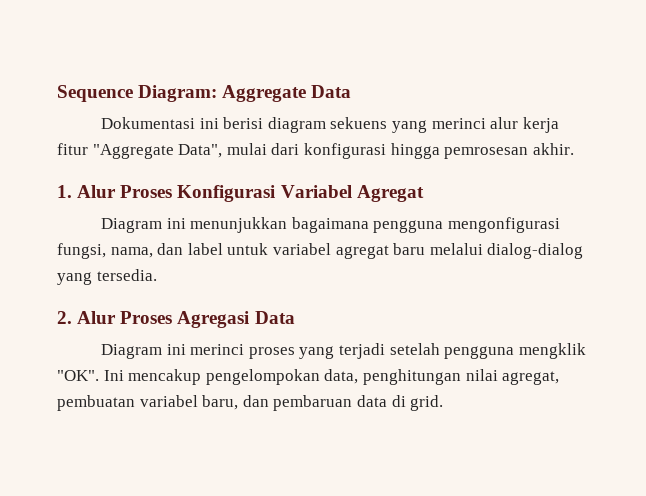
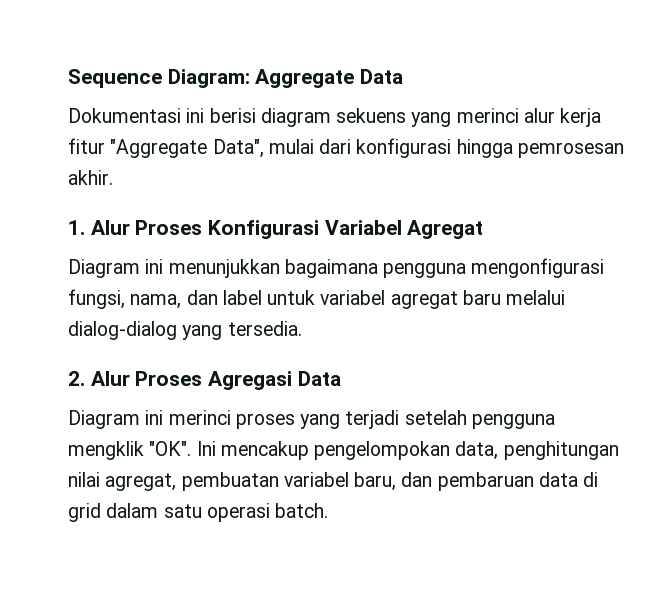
[410,395,444,411] grid. -> [68,503,329,522] grid dalam satu operasi batch.

